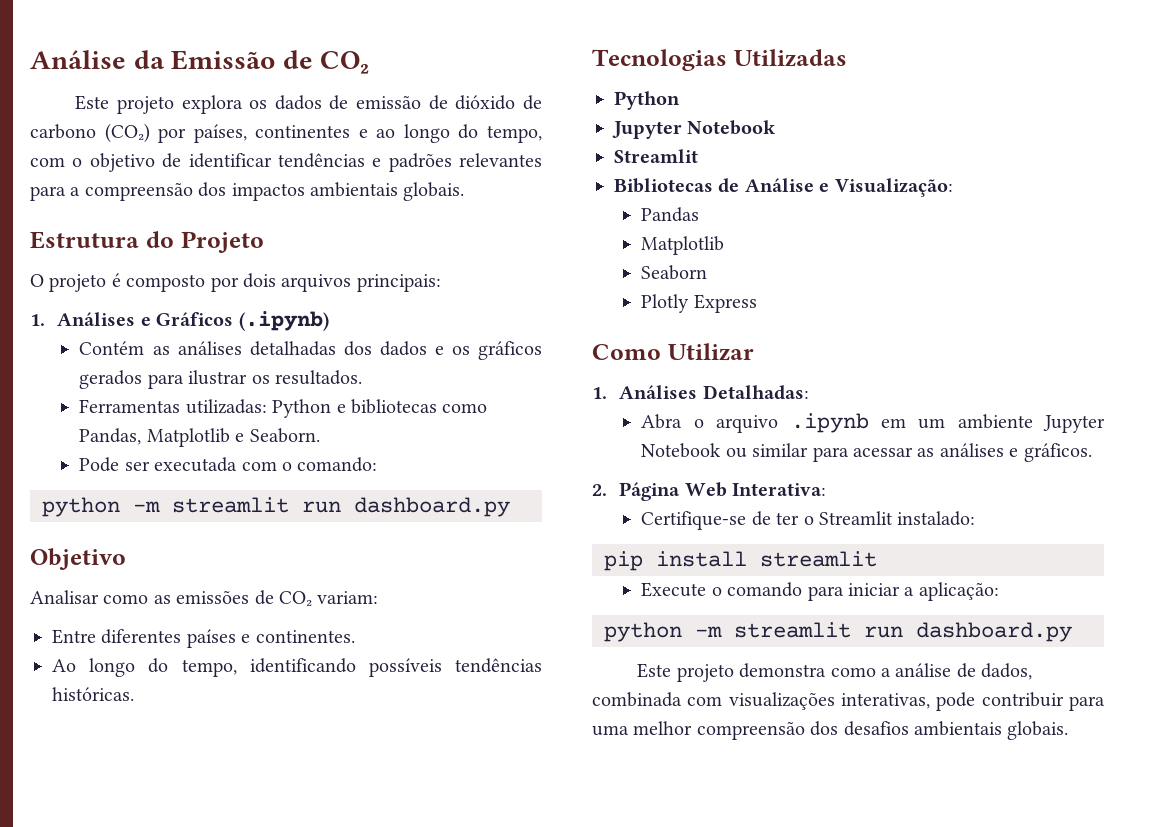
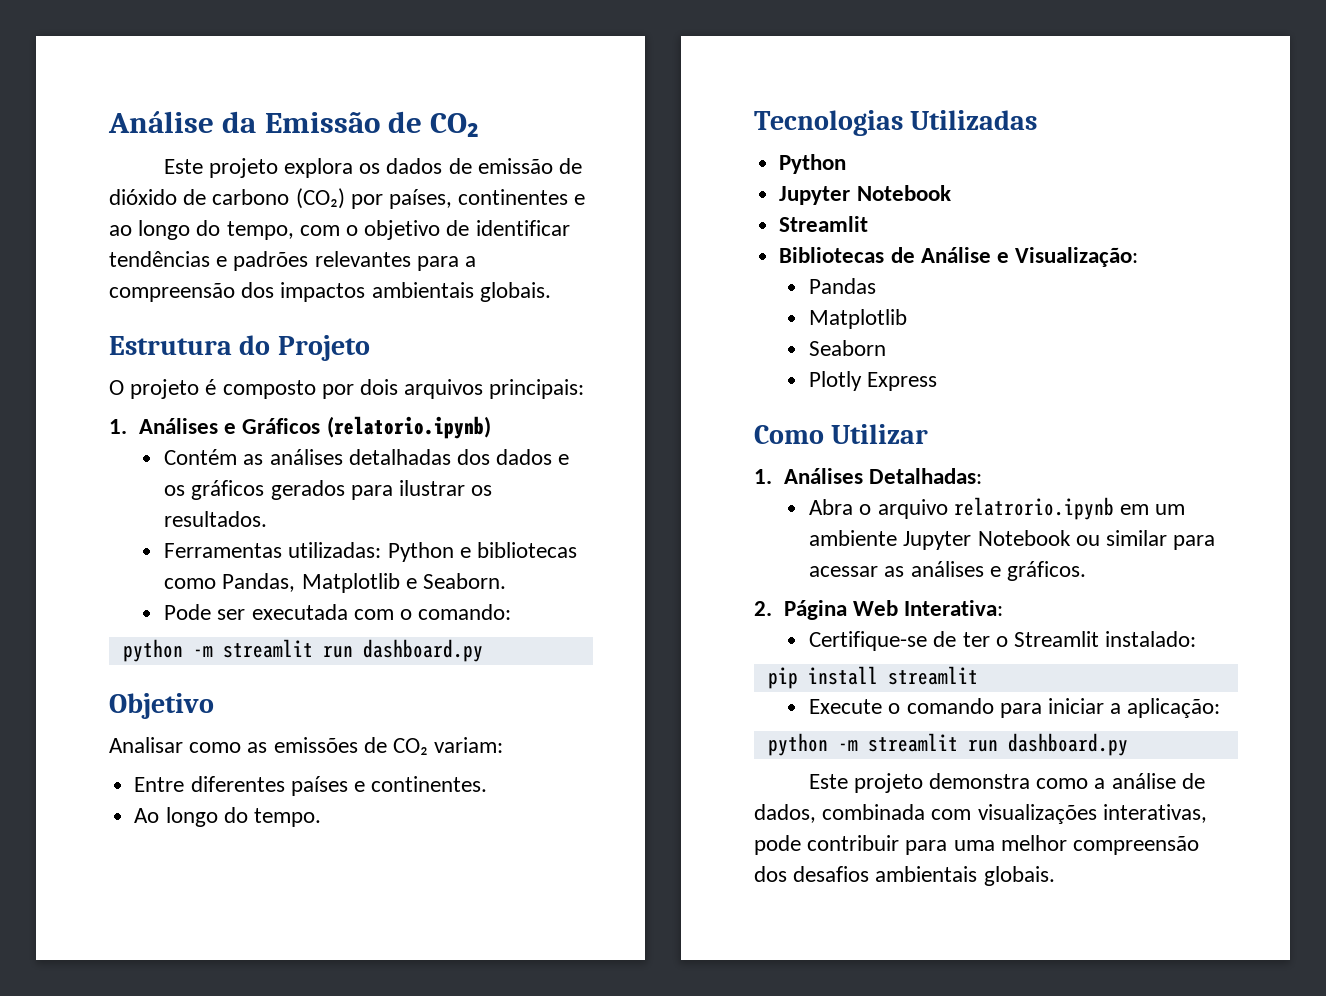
[238,311,329,331] (.ipynb) -> [326,416,491,439] (relatorio.ipynb)
[181,658,542,677] [52,687,134,701] tempo, identificando possíveis tendências históricas. -> [253,808,321,827] tempo.
[790,413,869,433] .ipynb -> [953,497,1114,520] relatrorio.ipynb

